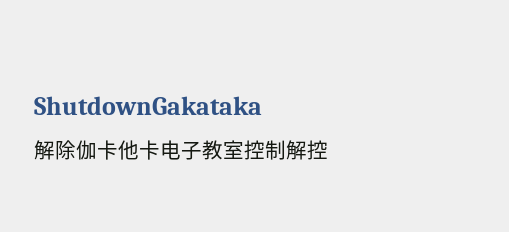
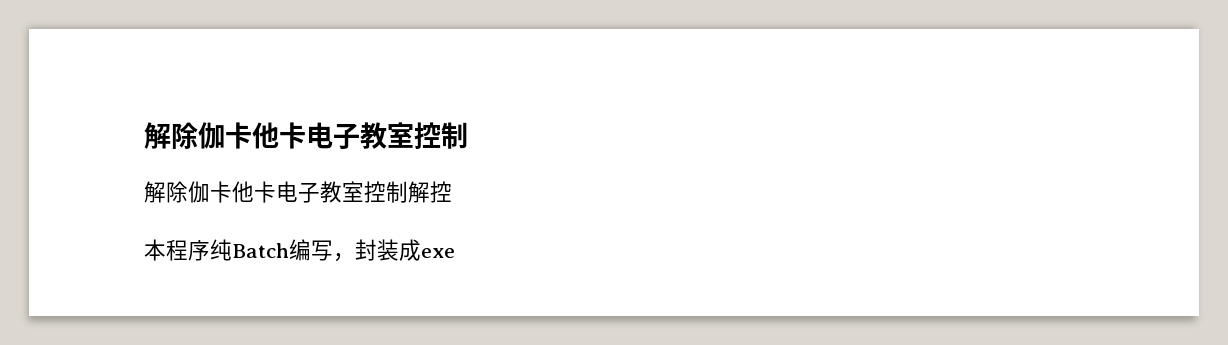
[34,96,262,115] ShutdownGakataka -> [144,122,468,150] 解除伽卡他卡电子教室控制
(328, 150) none -> [144,239,455,262] // 本程序纯Batch编写，封装成exe

